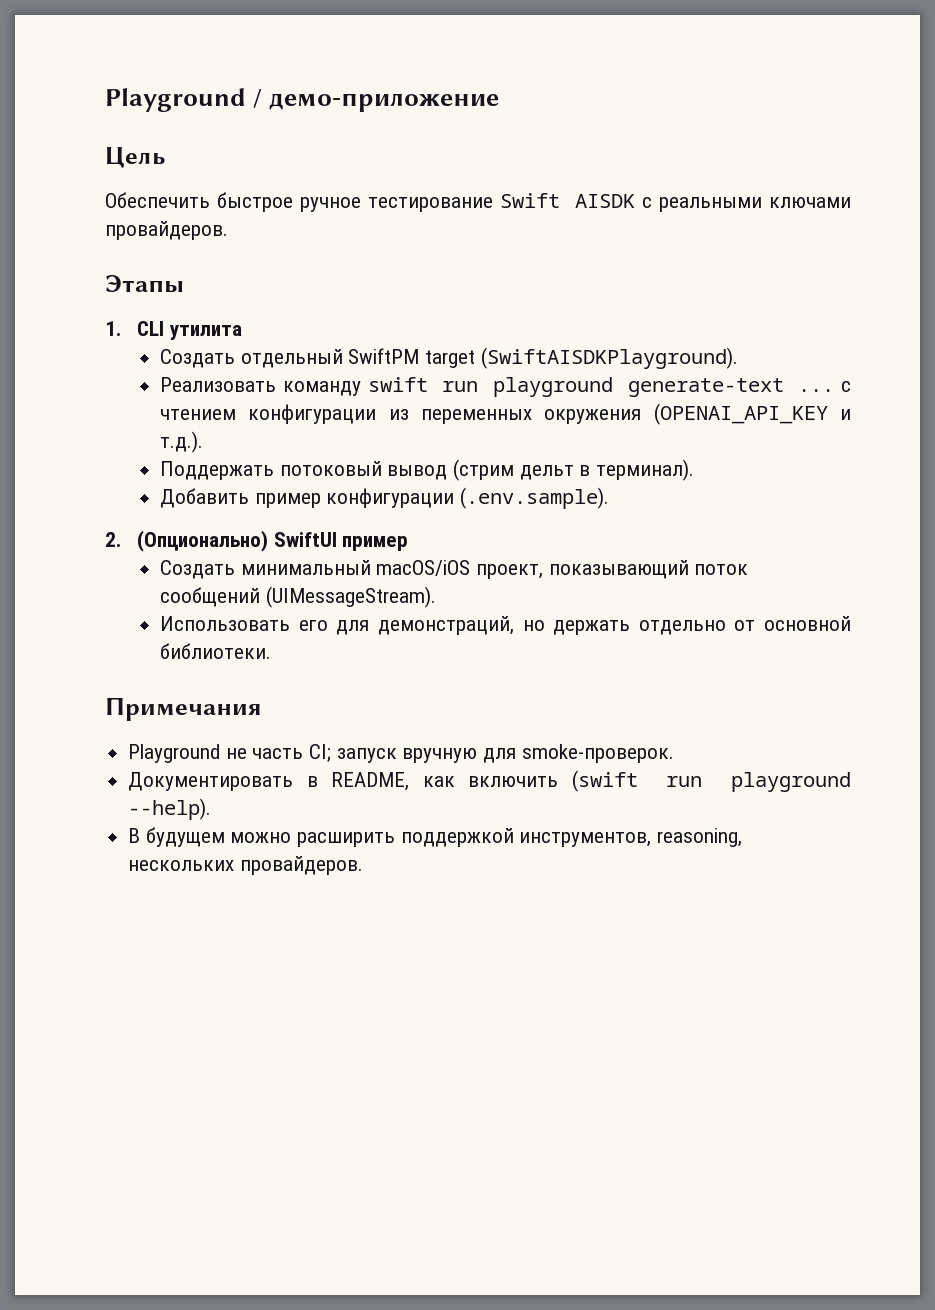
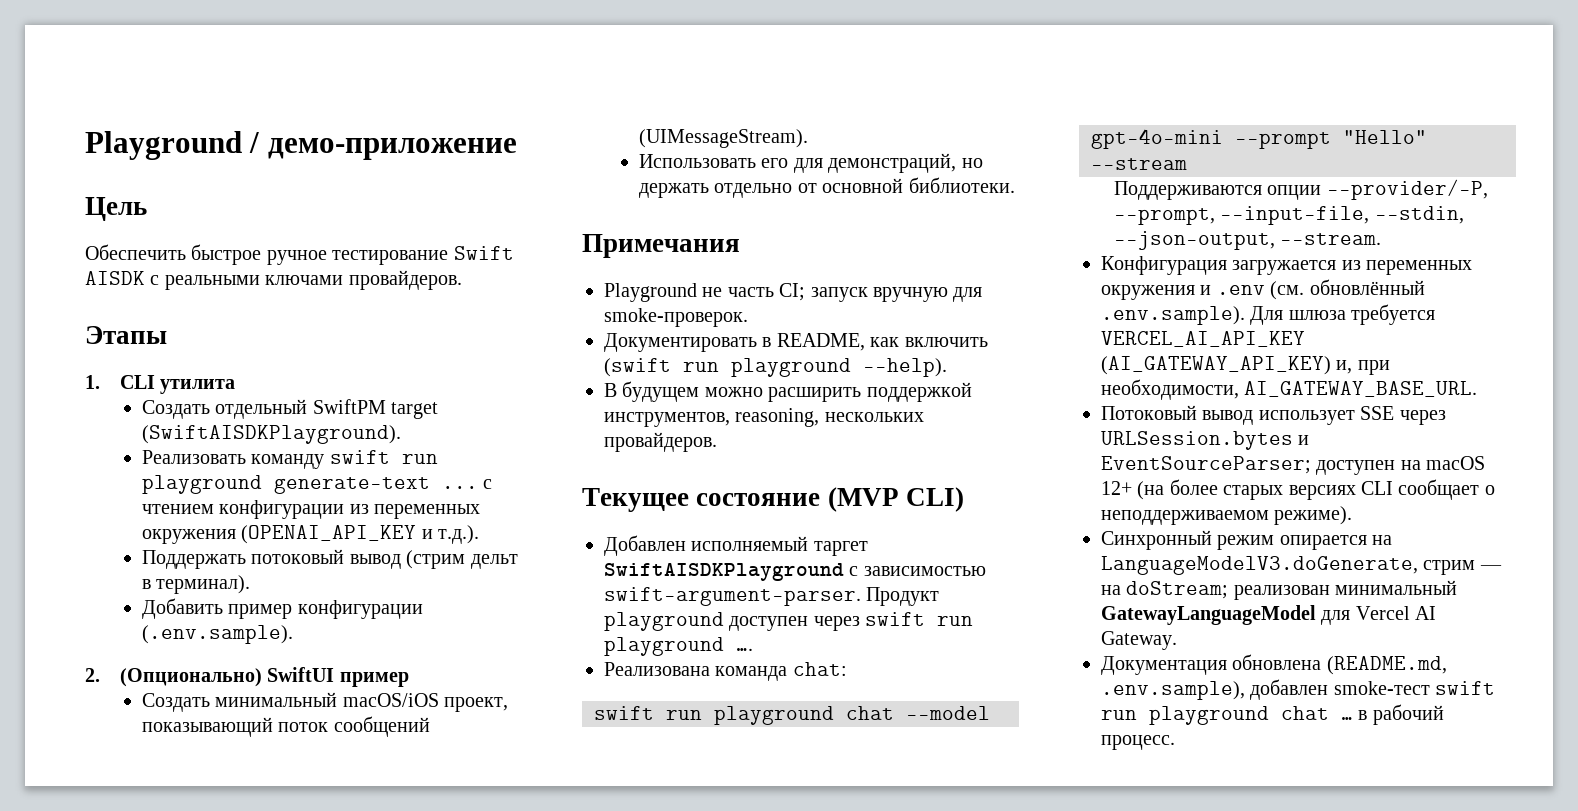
(363, 865) none -> [582,487,964,512] [604,535,868,556] [604,563,986,581] [604,587,940,606] [604,612,974,631] [604,637,753,656] [604,662,847,681] [594,706,990,725] [1091,129,1427,149] [1091,158,1187,170] [1114,179,1488,200] [1114,206,1464,225] [1114,231,1382,250] [1101,256,1473,275] [1101,279,1425,300] [1101,304,1436,325] [1101,331,1305,347] [1101,356,1390,375] [1101,379,1478,400] [1101,405,1446,425] [1101,431,1310,450] [1101,456,1486,475] [1101,479,1495,500] [1101,506,1353,525] [1101,530,1393,550] [1101,556,1502,575] [1101,580,1458,600] [1101,605,1437,625] [1101,631,1177,650] [1101,654,1447,675] [1101,679,1496,700] [1101,704,1444,725] [1101,735,1175,750] // Текущее состояние (MVP CLI) // Добавлен исполняемый таргет SwiftAISDKPlayground с зависимостью swift-argument-parser. Продукт playground доступен через swift run playground …. // Реализована команда chat: // swift run playground chat --model gpt-4o-mini --prompt "Hello" --stream // Поддерживаются опции --provider/-P, --prompt, --input-file, --stdin, --json-output, --stream. // Конфигурация загружается из переменных окружения и .env (см. обновлённый .env.sample). Для шлюза требуется VERCEL_AI_API_KEY (AI_GATEWAY_API_KEY) и, при необходимости, AI_GATEWAY_BASE_URL. // Потоковый вывод использует SSE через URLSession.bytes и EventSourceParser; доступен на macOS 12+ (на более старых версиях CLI сообщает о неподдерживаемом режиме). // Синхронный режим опирается на LanguageModelV3.doGenerate, стрим — на doStream; реализован минимальный GatewayLanguageModel для Vercel AI Gateway. // Документация обновлена (README.md, .env.sample), добавлен smoke-тест swift run playground chat … в рабочий процесс.

